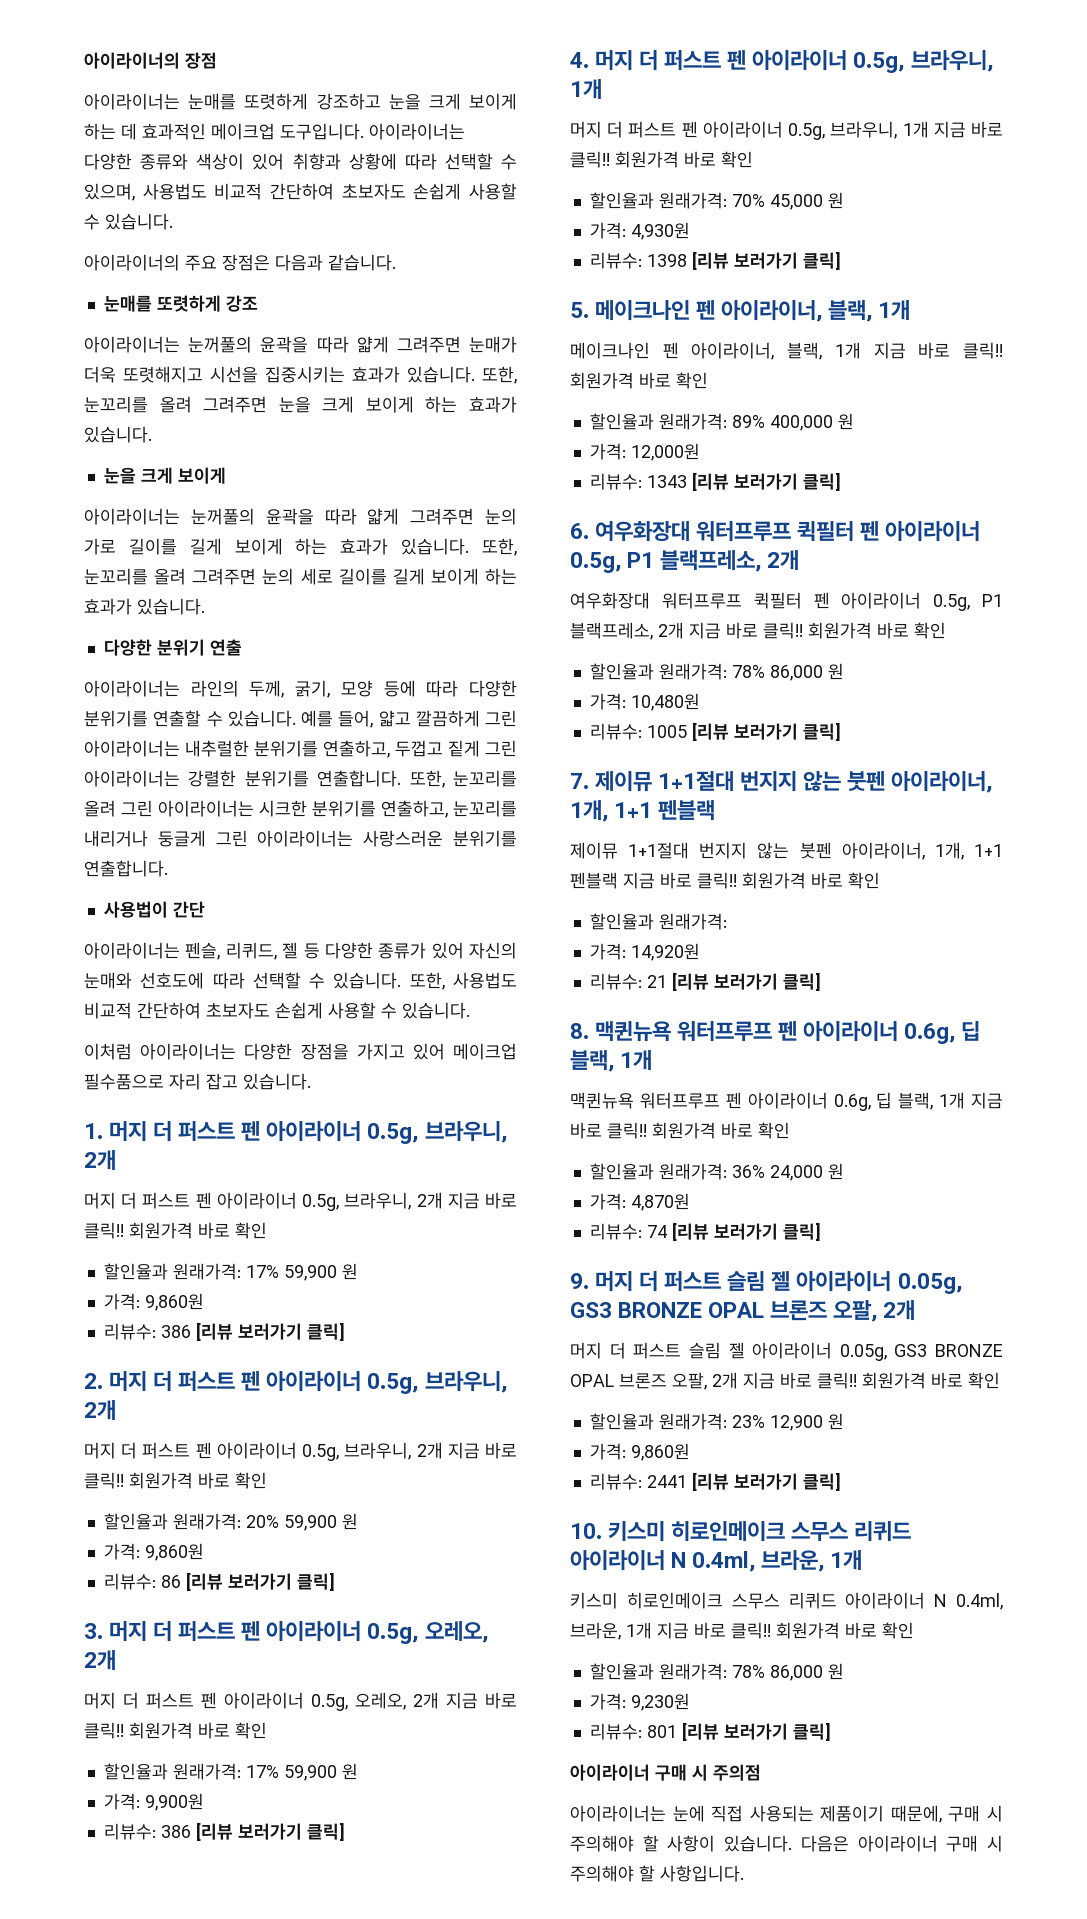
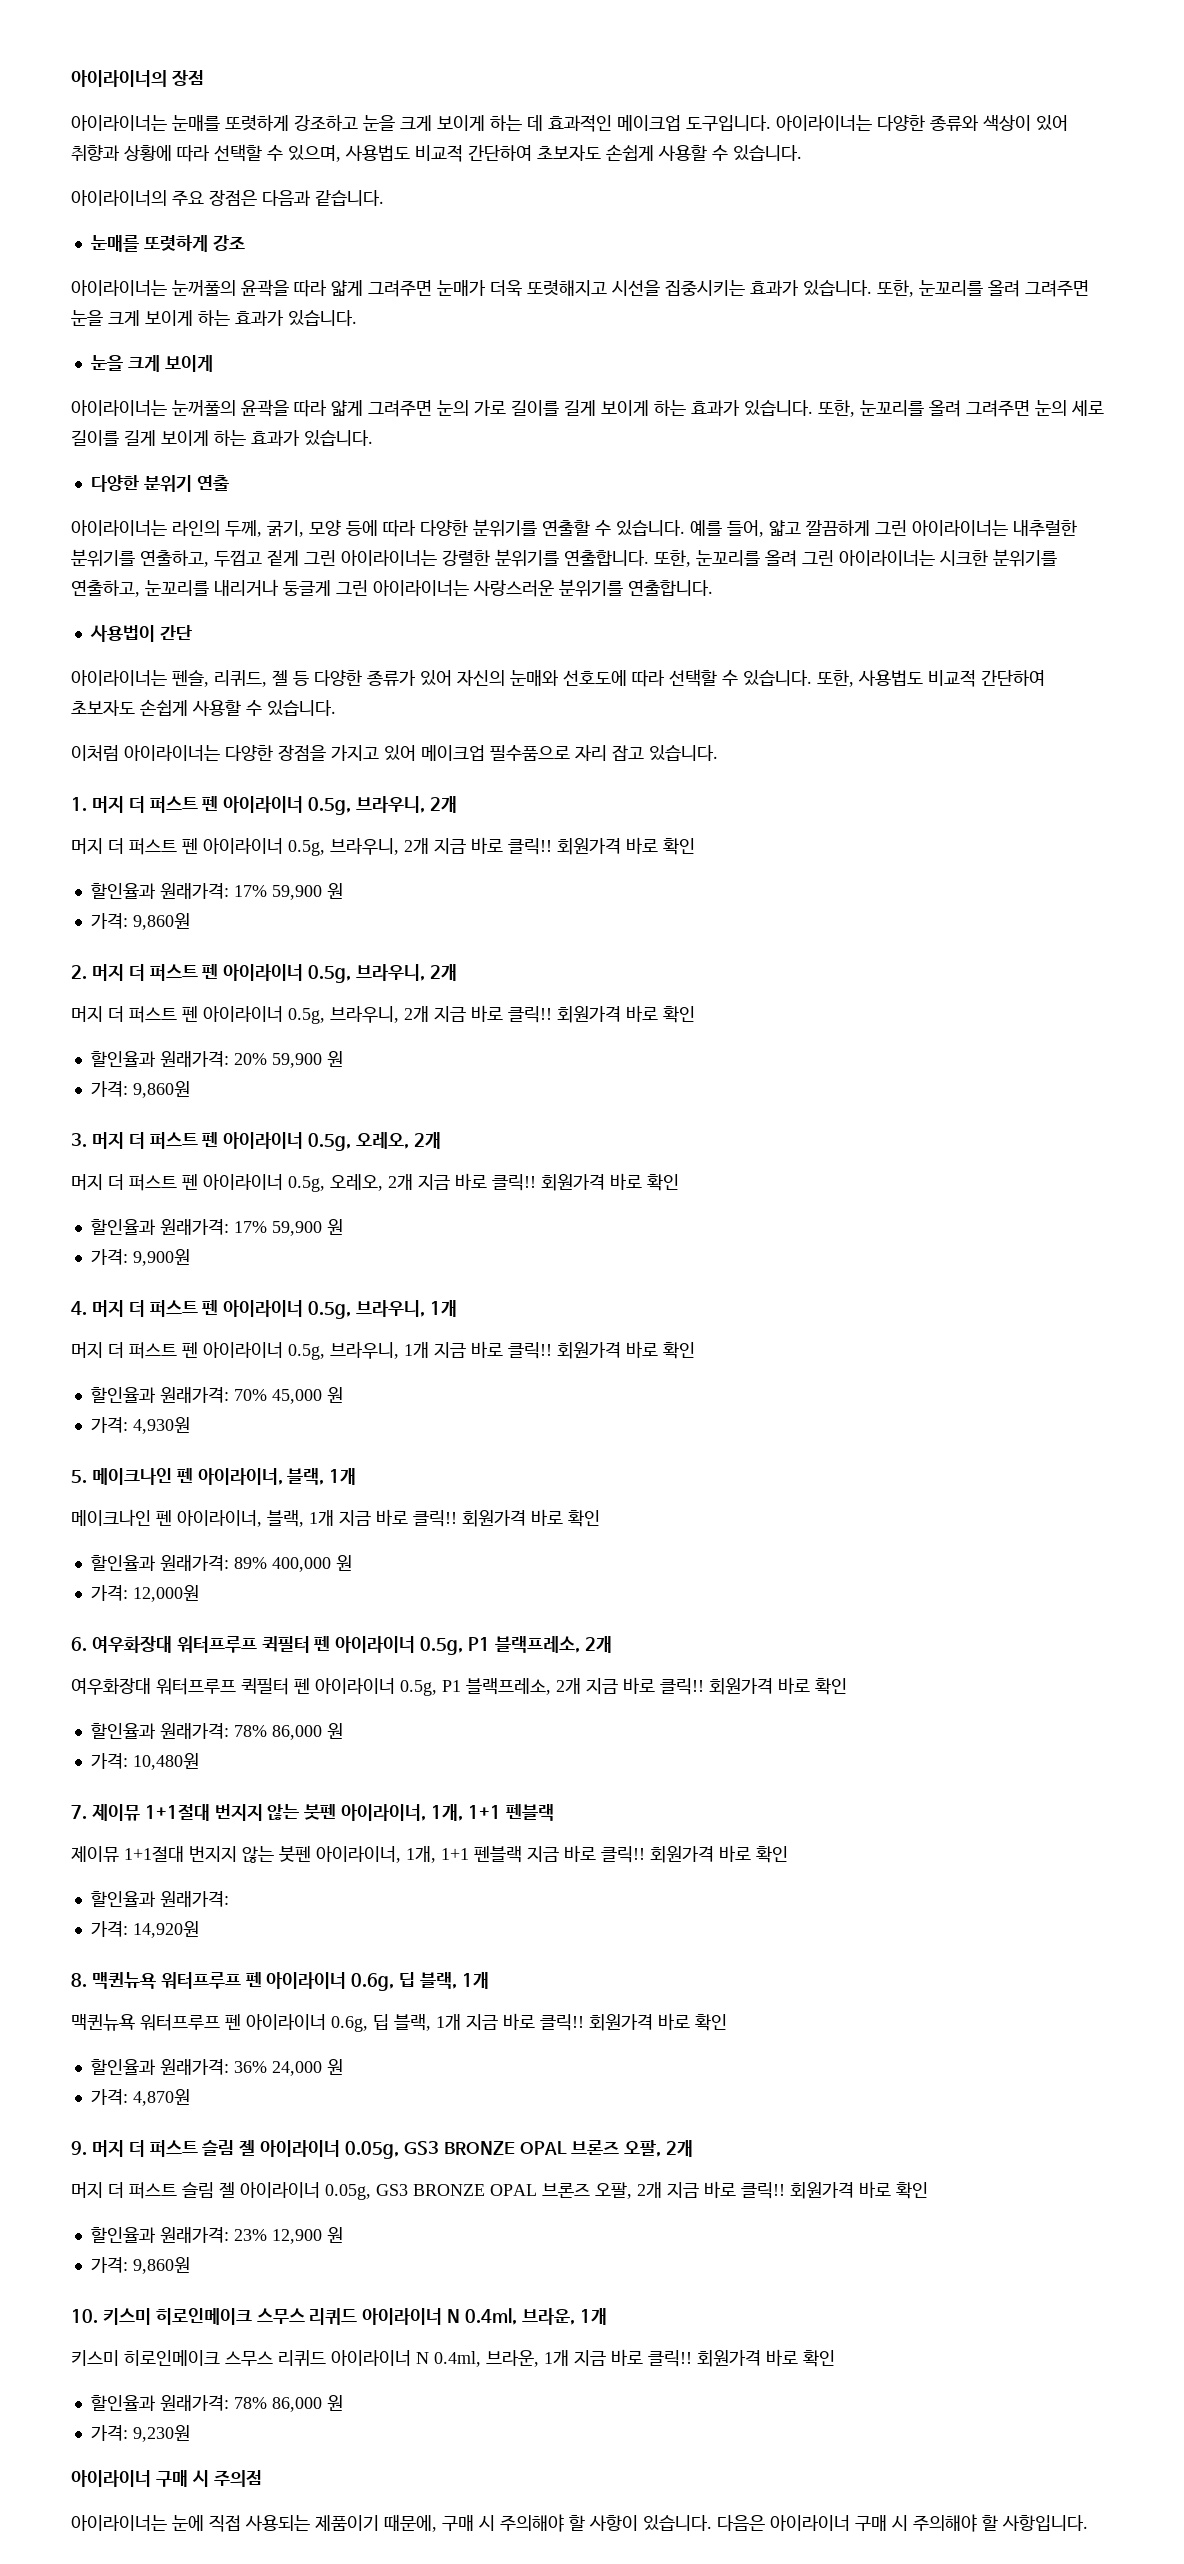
[103,1322,345,1341] // 리뷰수: 386 [리뷰 보러가기 클릭] -> (190, 921) none
[103,1572,335,1591] // 리뷰수: 86 [리뷰 보러가기 클릭] -> (190, 1089) none
[103,1822,345,1841] // 리뷰수: 386 [리뷰 보러가기 클릭] -> (190, 1257) none
[589,251,841,270] // 리뷰수: 1398 [리뷰 보러가기 클릭] -> (190, 1425) none
[589,472,841,491] // 리뷰수: 1343 [리뷰 보러가기 클릭] -> (199, 1593) none
[589,722,841,741] // 리뷰수: 1005 [리뷰 보러가기 클릭] -> (199, 1761) none
[589,972,821,991] // 리뷰수: 21 [리뷰 보러가기 클릭] -> (199, 1929) none
[589,1222,821,1241] // 리뷰수: 74 [리뷰 보러가기 클릭] -> (190, 2097) none
[589,1472,841,1491] // 리뷰수: 2441 [리뷰 보러가기 클릭] -> (190, 2265) none
[589,1722,831,1741] // 리뷰수: 801 [리뷰 보러가기 클릭] -> (190, 2433) none

